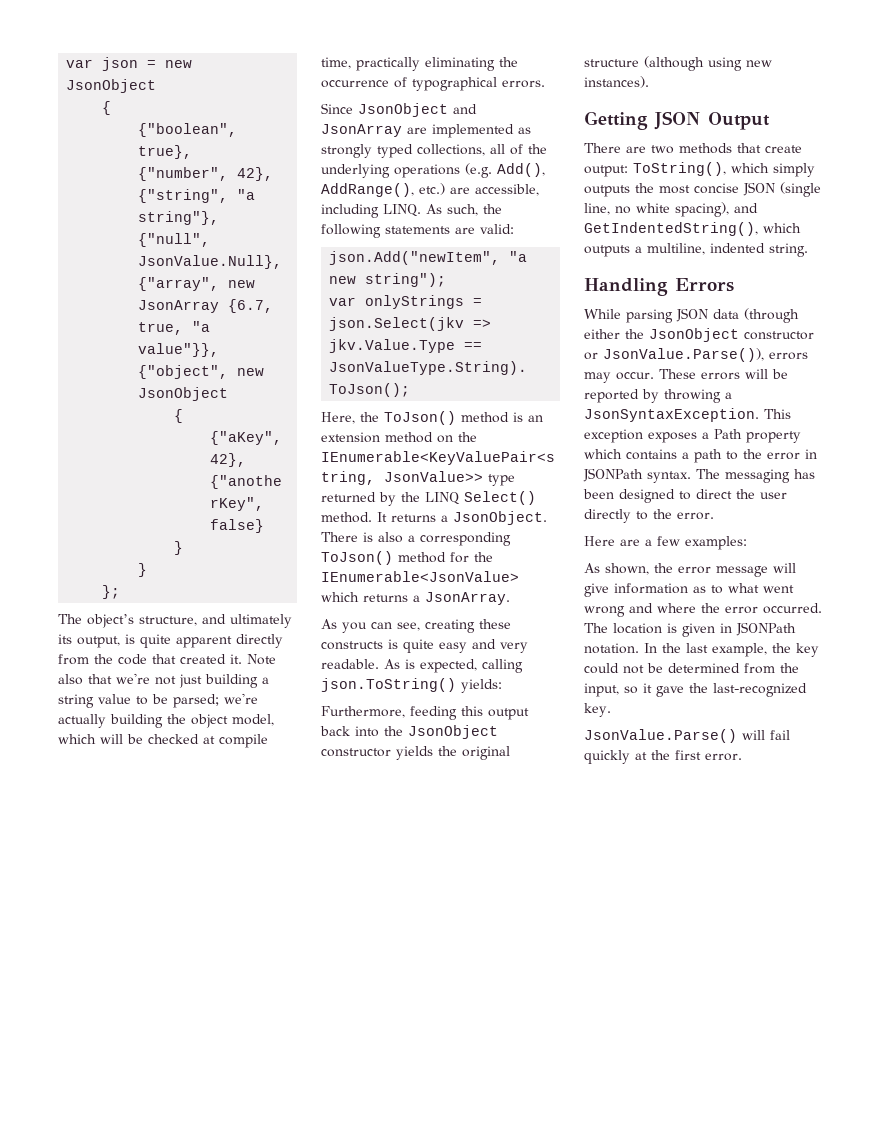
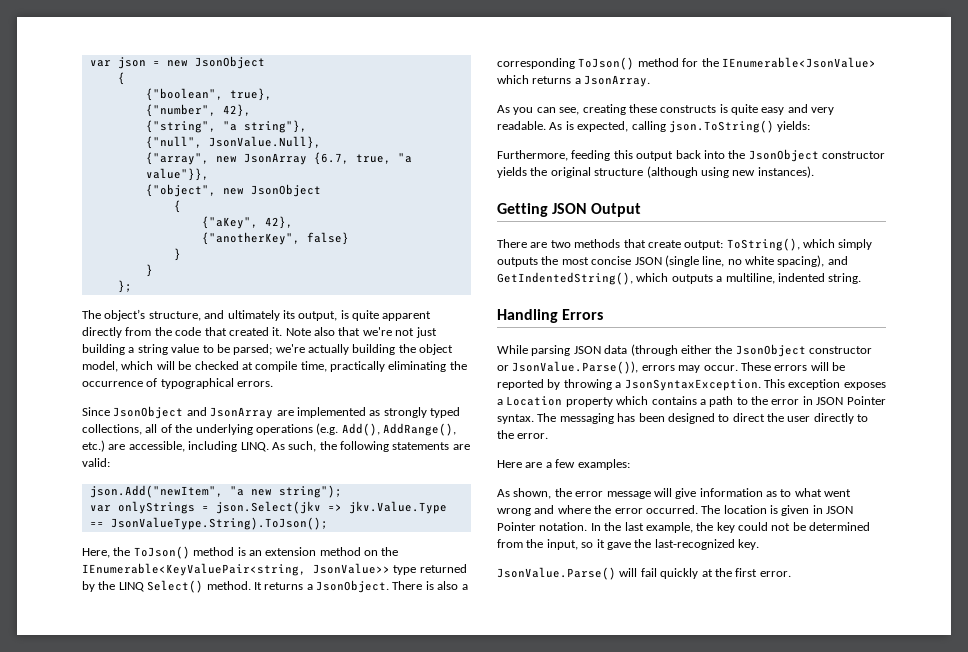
[714,429,742,439] Path -> [506,396,563,406] Location
[583,468,643,482] JSONPath -> [816,396,886,405] JSON Pointer
[736,622,796,636] JSONPath -> [826,506,854,514] [497,522,536,531] JSON Pointer

